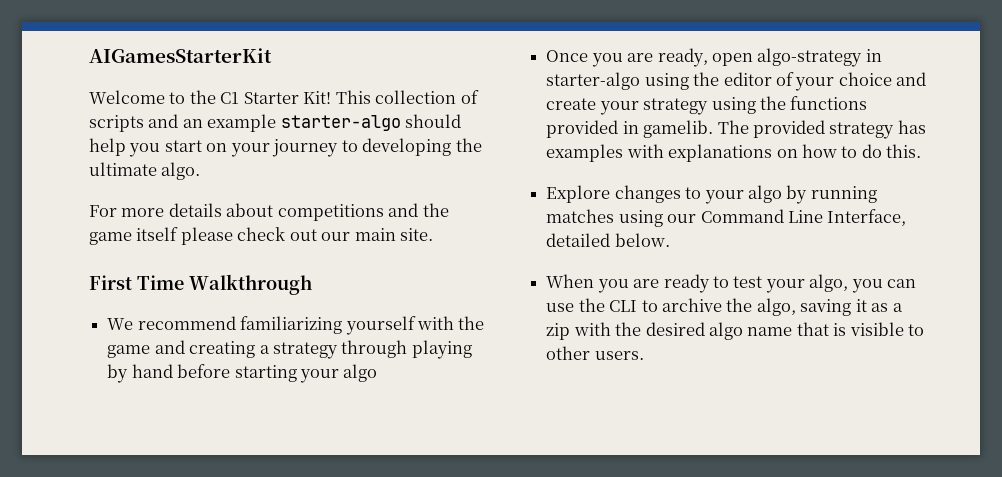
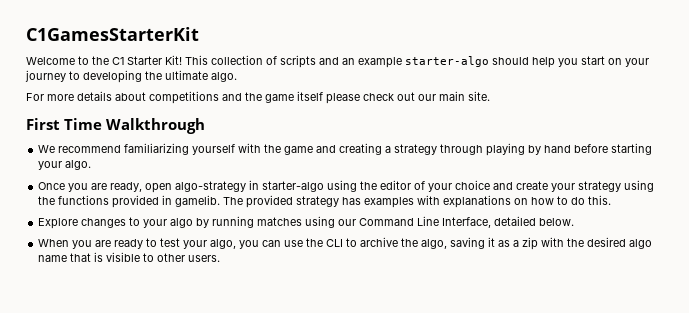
[89,48,272,63] AIGamesStarterKit -> [26,27,199,41] C1GamesStarterKit
[343,364,378,382] algo -> [65,160,92,170] algo.

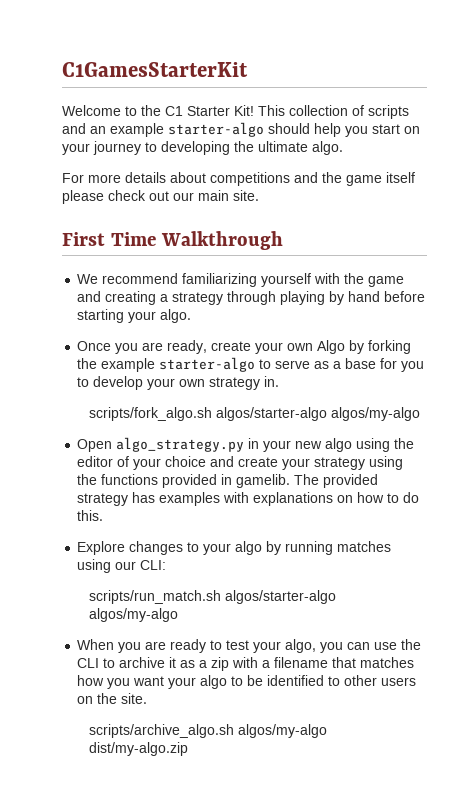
[145,180,325,193] open algo-strategy in starter-algo -> [211,340,412,354] [77,357,425,372] [77,376,280,390] [89,407,421,421] [77,437,353,452] create your own Algo by forking the example starter-algo to serve as a base for you to develop your own strategy in. // scripts/fork_algo.sh algos/starter-algo algos/my-algo // Open algo_strategy.py in your new algo
[359,216,575,228] Command Line Interface, detailed below. -> [140,560,167,570] [89,590,337,604] [89,608,179,622] CLI: // scripts/run_match.sh algos/starter-algo algos/my-algo
[401,237,486,249] the algo, saving -> (166, 662) none
[567,237,653,249] [38,252,221,262] the desired algo name that is visible to other users. -> [262,657,415,668] [77,675,417,689] [77,693,148,704] [89,724,328,738] [89,742,189,756] a filename that matches how you want your algo to be identified to other users on the site. // scripts/archive_algo.sh algos/my-algo dist/my-algo.zip

